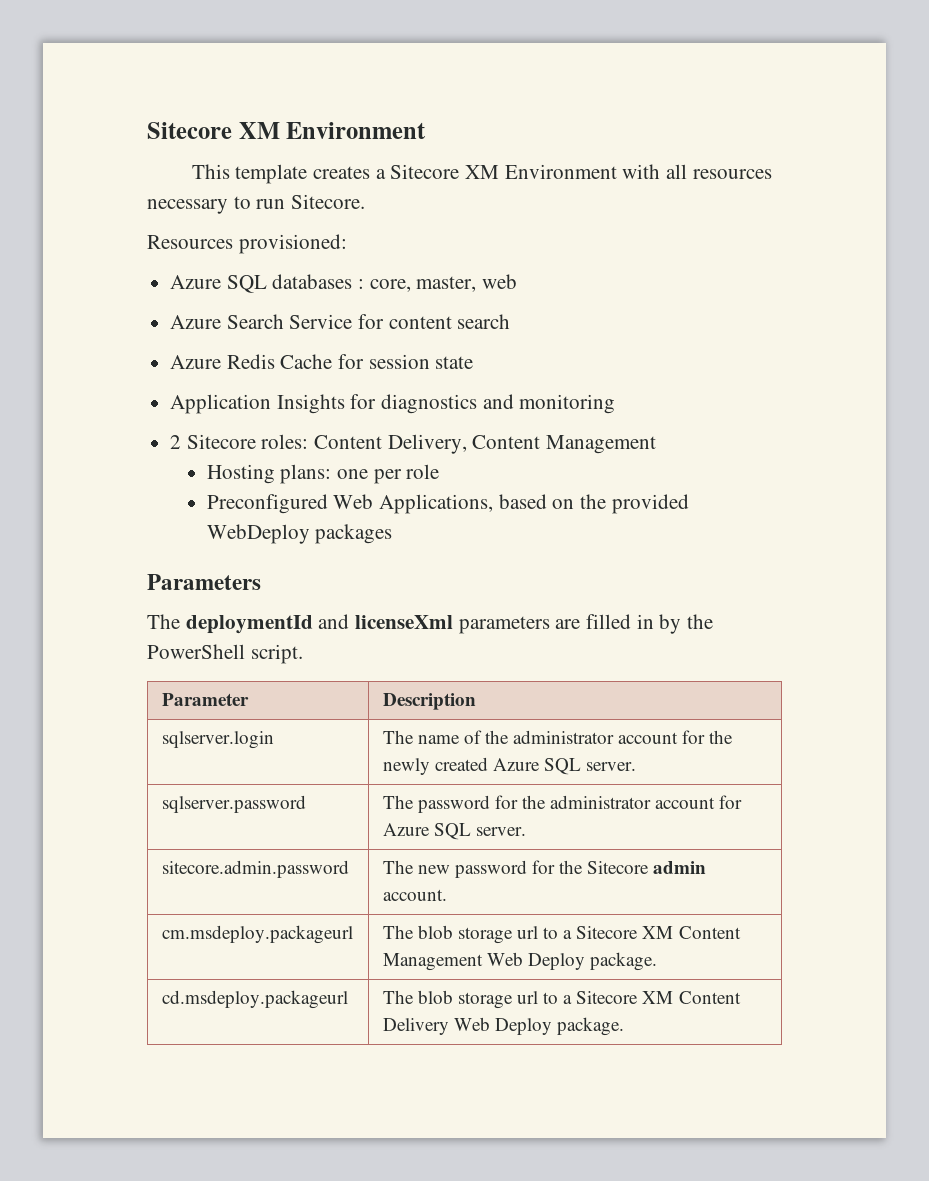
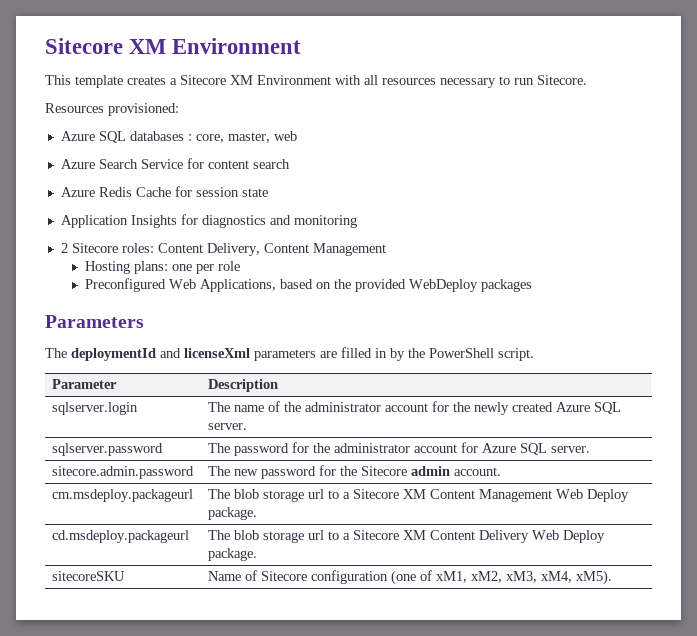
(624, 1026) none -> [52,571,126,581] [208,570,613,585] // sitecoreSKU | Name of Sitecore configuration (one of xM1, xM2, xM3, xM4, xM5).

